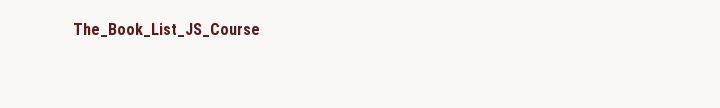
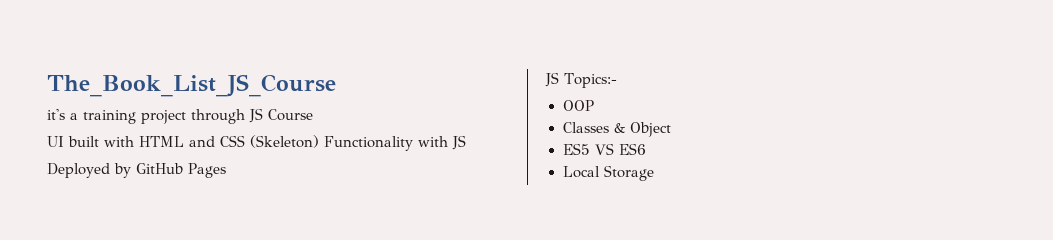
(260, 30) none -> [47,108,313,124] [47,135,466,151] [47,163,226,178] [545,72,617,88] [562,100,594,111] [562,122,671,137] [562,143,646,155] [562,165,654,181] // it's a training project through JS Course // UI built with HTML and CSS (Skeleton) Functionality with JS // Deployed by GitHub Pages // JS Topics:- // OOP // Classes & Object // ES5 VS ES6 // Local Storage

